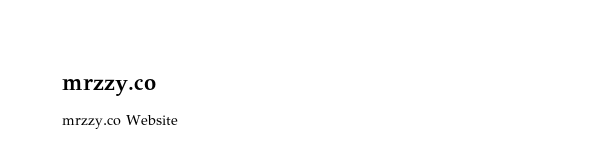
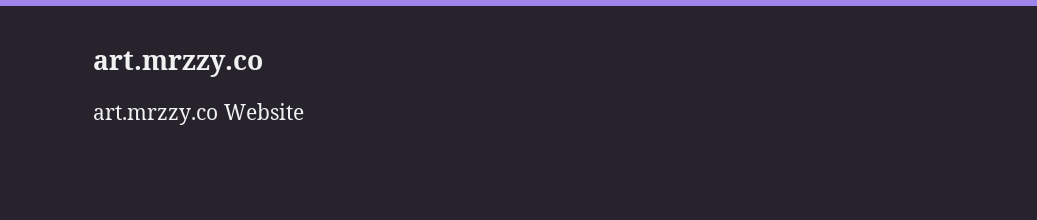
[62,78,156,96] [62,117,121,129] mrzzy.co // mrzzy.co -> [93,51,263,77] [93,105,218,125] art.mrzzy.co // art.mrzzy.co

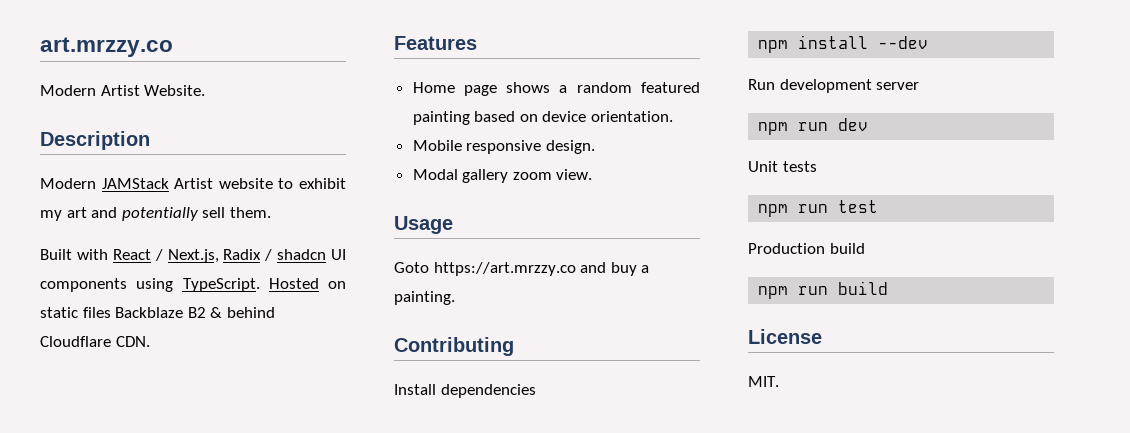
[93,103,304,125] art.mrzzy.co Website -> [40,85,206,96] [40,131,150,150] [40,178,346,189] [40,207,271,221] [40,249,346,263] [40,278,346,292] [40,307,275,318] [40,336,150,347] [394,36,477,50] [412,82,700,96] [412,111,674,125] [412,140,595,154] [412,169,593,183] [394,216,453,234] [394,262,650,276] [394,291,455,305] [394,337,514,356] [394,384,536,398] [758,35,929,53] [748,79,920,93] [758,118,869,135] [748,161,817,172] [758,200,879,217] [748,243,865,254] [758,281,889,299] [748,329,822,344] [748,376,779,387] Modern Artist Website. // Description // Modern JAMStack Artist website to exhibit my art and potentially sell them. // Built with React / Next.js, Radix / shadcn UI components using TypeScript. Hosted on static files Backblaze B2 & behind Cloudflare CDN. // Features // Home page shows a random featured painting based on device orientation. // Mobile responsive design. // Modal gallery zoom view. // Usage // Goto https://art.mrzzy.co and buy a painting. // Contributing // Install dependencies // npm install --dev // Run development server // npm run dev // Unit tests // npm run test // Production build // npm run build // License // MIT.

